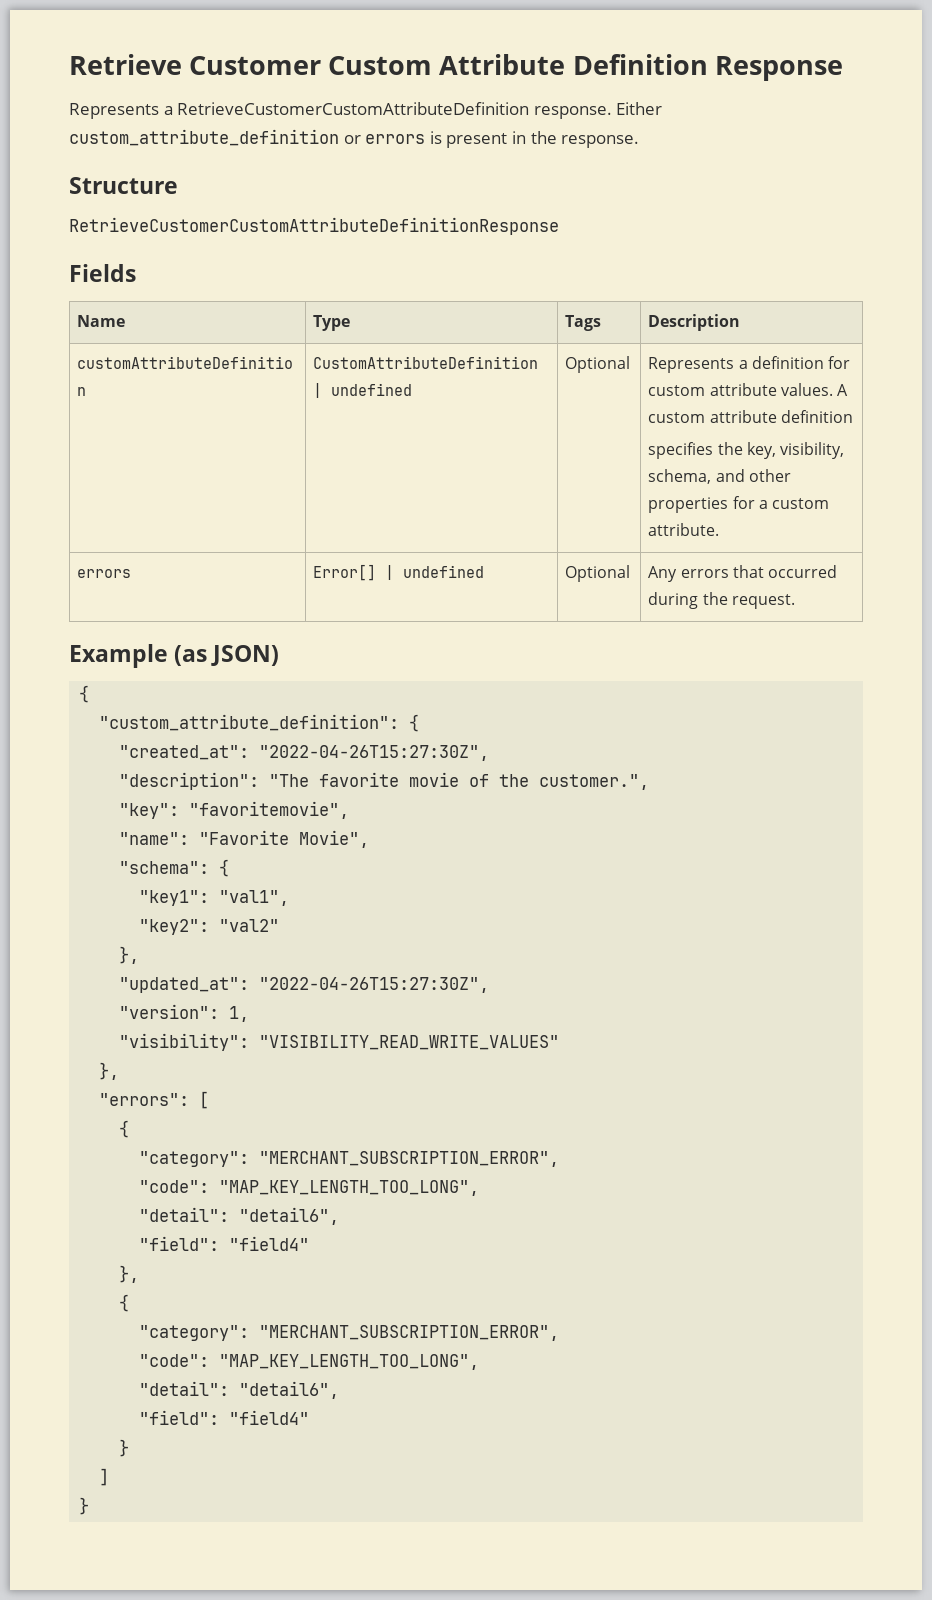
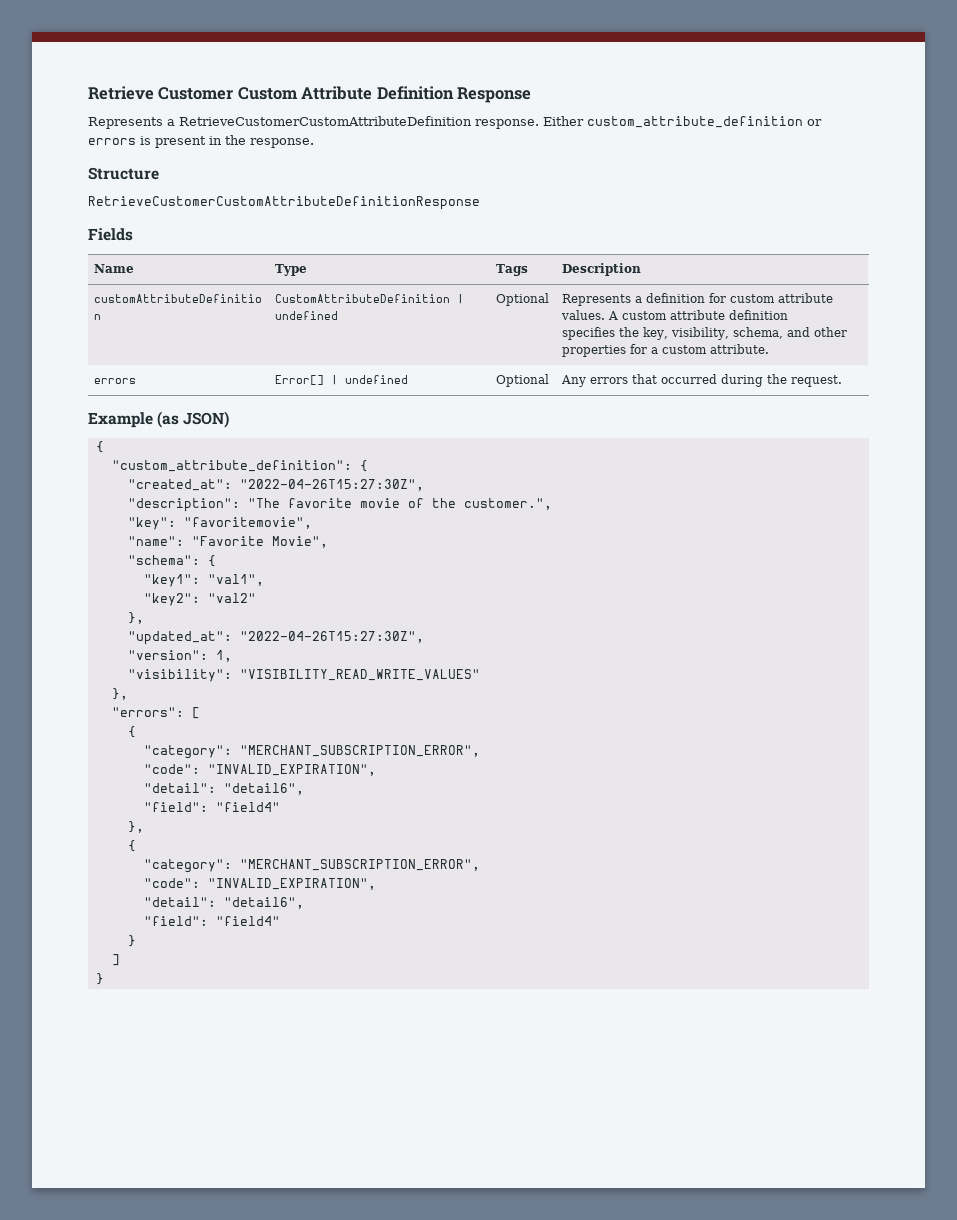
[219,1180,480,1196] "MAP_KEY_LENGTH_TOO_LONG", -> [207,764,376,776] "INVALID_EXPIRATION",
[219,1354,480,1370] "MAP_KEY_LENGTH_TOO_LONG", -> [207,878,376,890] "INVALID_EXPIRATION",

